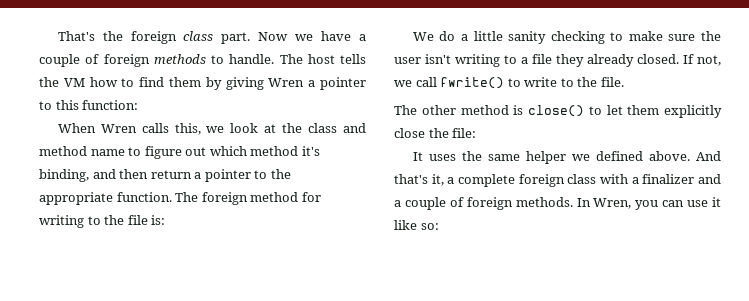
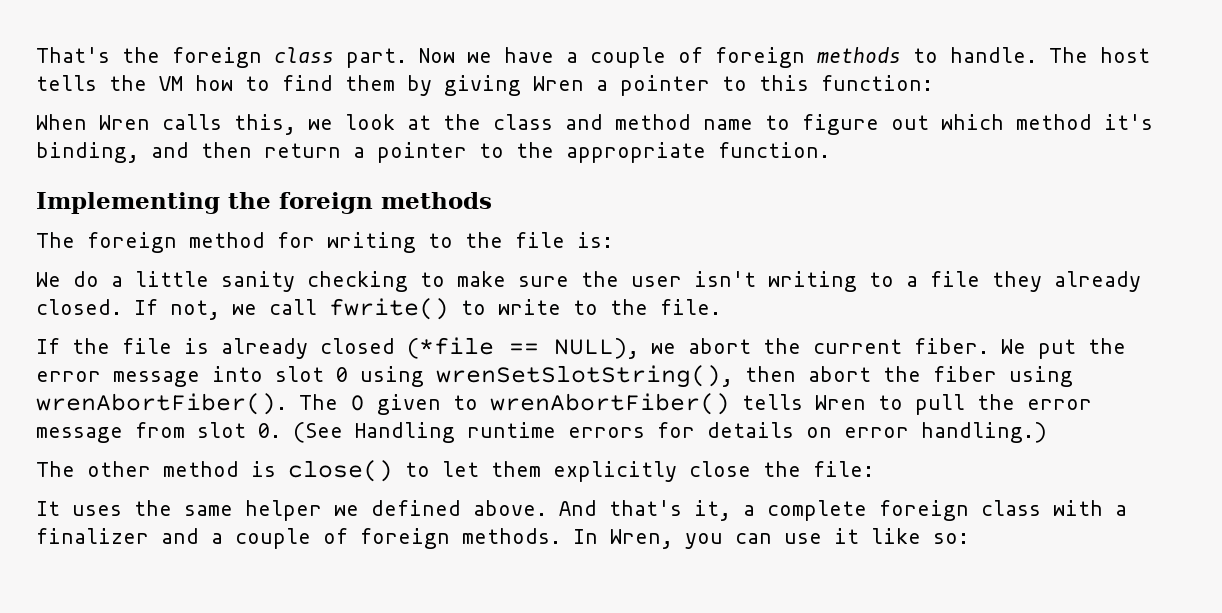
(172, 197) none -> [36,192,492,214] // Implementing the foreign methods //
(624, 82) none -> [36,337,1126,359] [36,365,1073,388] [36,393,1092,415] [36,422,1047,443] // If the file is already closed (*file == NULL), we abort the current fiber. We put the error message into slot 0 using wrenSetSlotString(), then abort the fiber using wrenAbortFiber(). The 0 given to wrenAbortFiber() tells Wren to pull the error message from slot 0. (See Handling runtime errors for details on error handling.)

